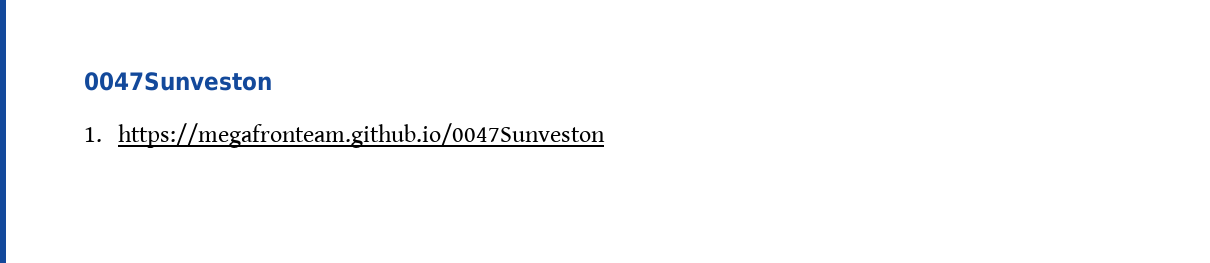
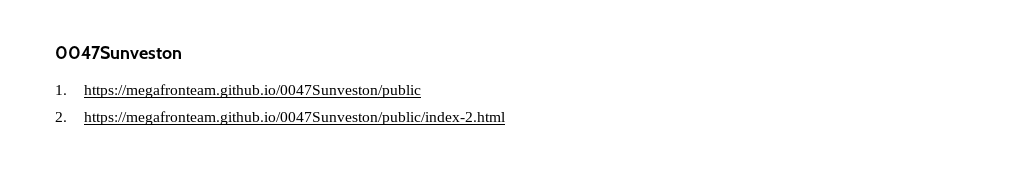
[118,123,606,148] https://megafronteam.github.io/0047Sunveston -> [84,84,422,98] [55,111,506,125] https://megafronteam.github.io/0047Sunveston/public // 2. https://megafronteam.github.io/0047Sunveston/public/index-2.html

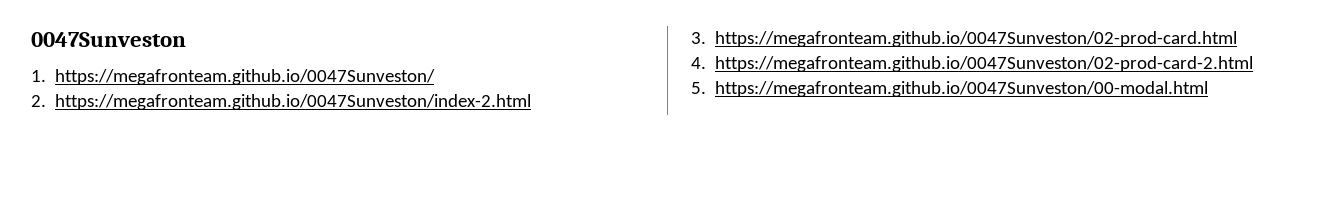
[84,84,422,98] https://megafronteam.github.io/0047Sunveston/public -> [55,69,436,85] https://megafronteam.github.io/0047Sunveston/
[84,111,506,125] https://megafronteam.github.io/0047Sunveston/public/index-2.html -> [55,94,532,110] [691,31,1238,47] [691,56,1254,72] [691,81,1209,97] https://megafronteam.github.io/0047Sunveston/index-2.html // 3. https://megafronteam.github.io/0047Sunveston/02-prod-card.html // 4. https://megafronteam.github.io/0047Sunveston/02-prod-card-2.html // 5. https://megafronteam.github.io/0047Sunveston/00-modal.html

